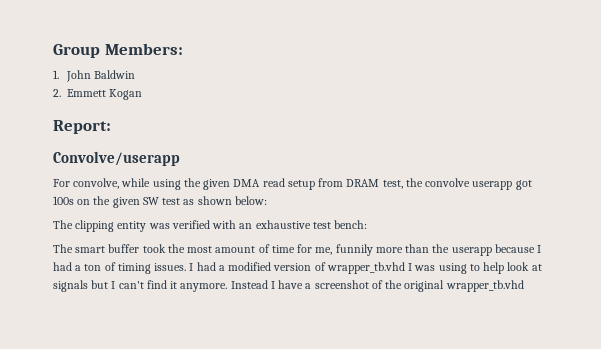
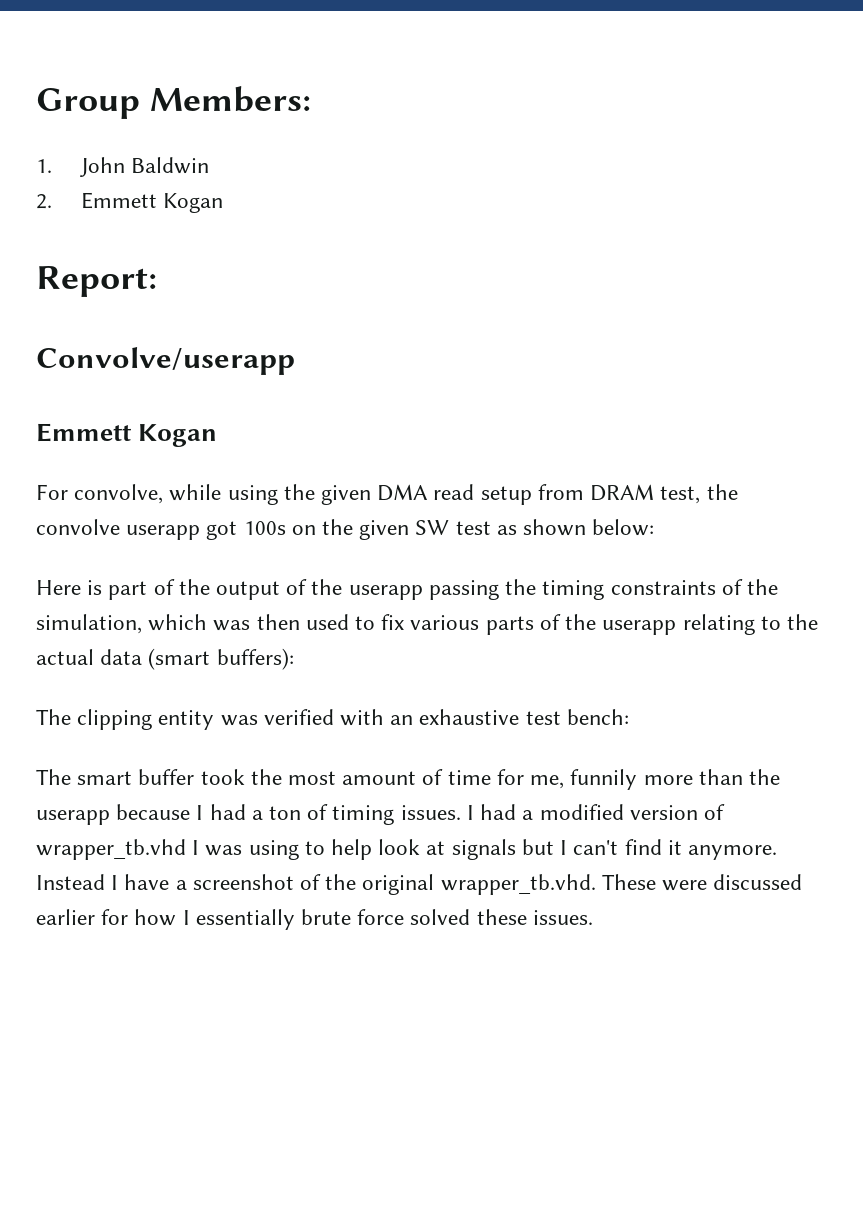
(180, 158) none -> [36,423,218,447] // Emmett Kogan
(267, 200) none -> [36,579,778,600] [36,614,818,635] [36,648,294,670] // Here is part of the output of the userapp passing the timing constraints of the simulation, which was then used to fix various parts of the userapp relating to the actual data (smart buffers):
[445,280,524,292] wrapper_tb.vhd -> [440,874,803,895] [36,909,593,930] wrapper_tb.vhd. These were discussed earlier for how I essentially brute force solved these issues.

